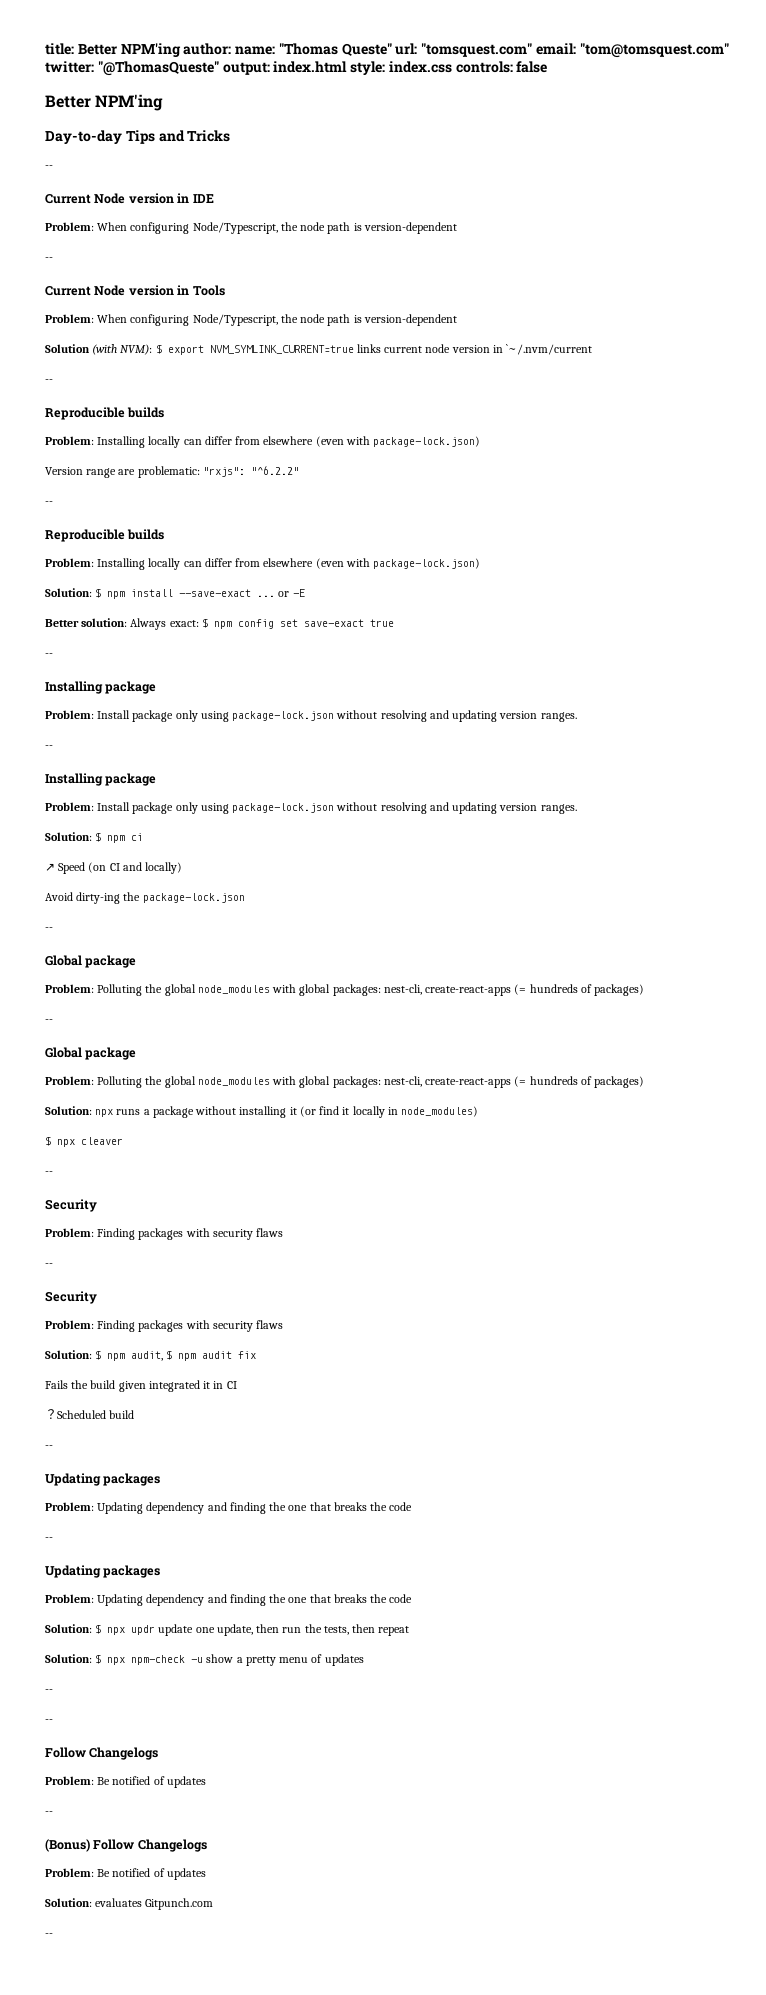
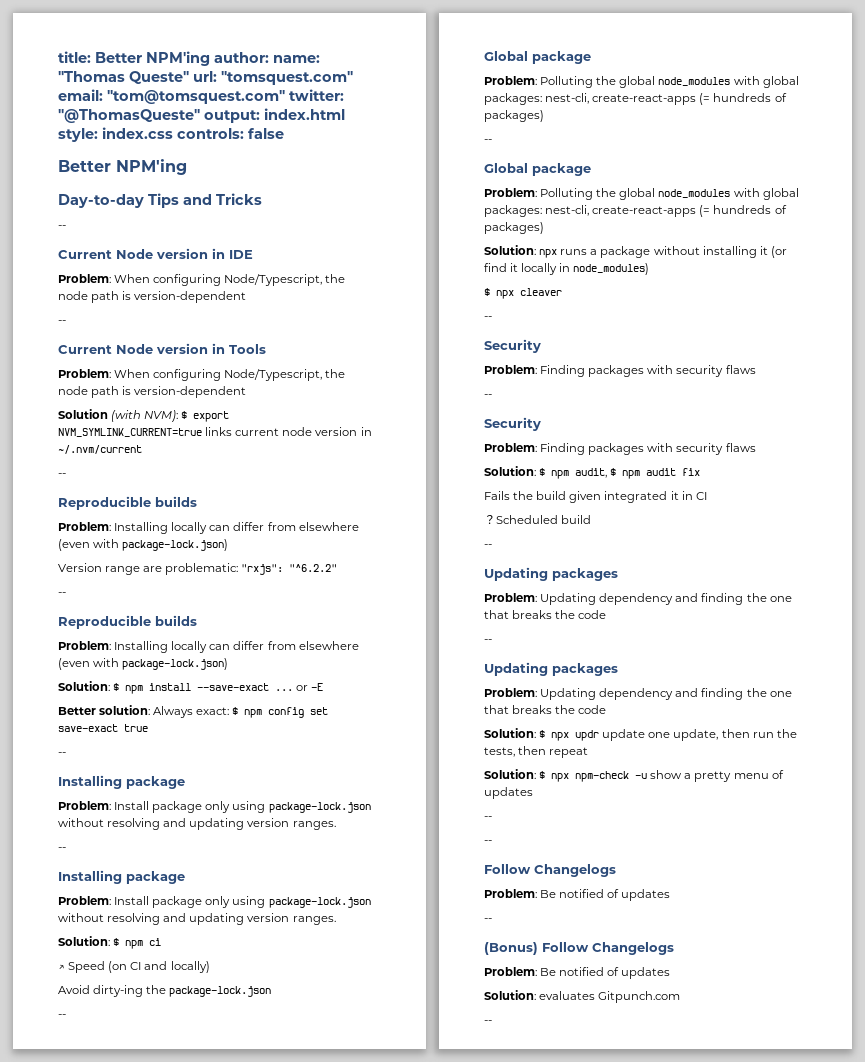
[506,344,593,355] `~/.nvm/current -> [58,445,142,454] ~/.nvm/current

